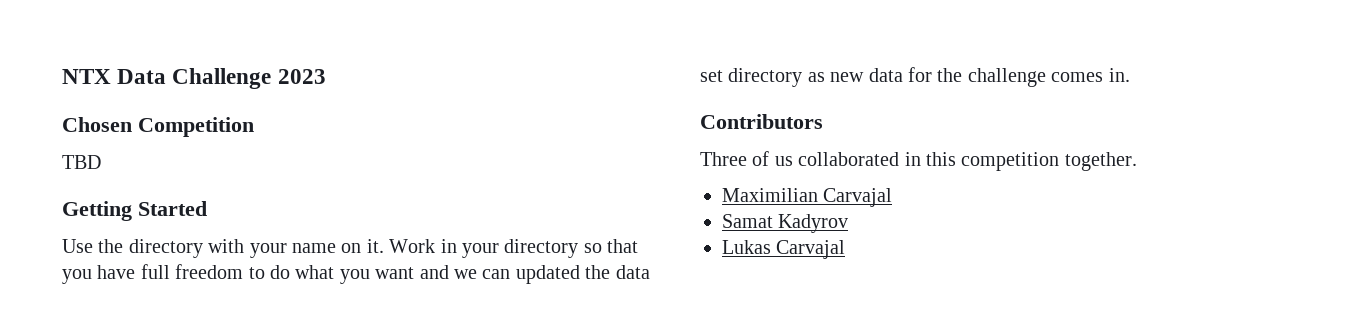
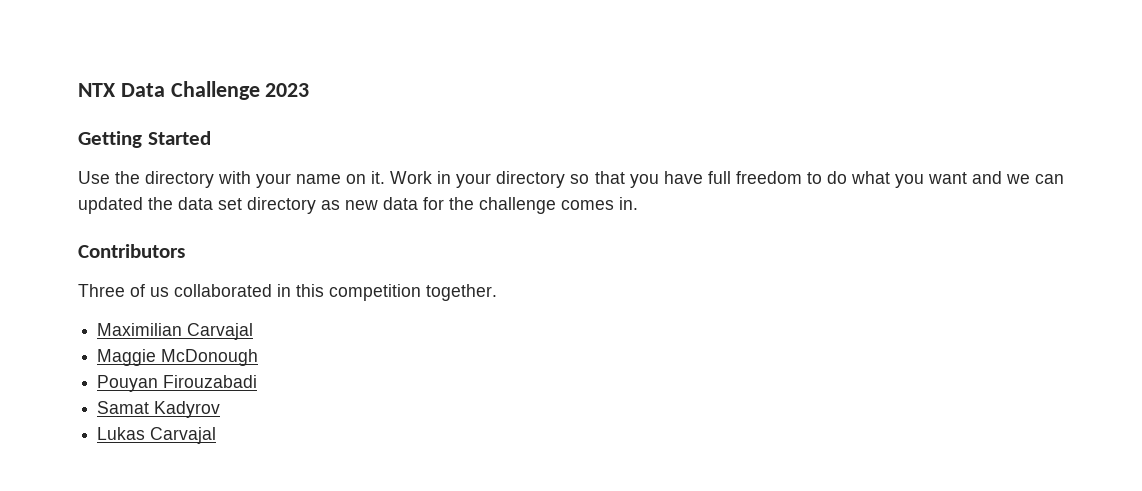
[62,117,254,137] [62,155,101,169] // Chosen Competition // TBD -> (310, 90) none
(893, 197) none -> [97,349,259,366] [97,375,258,392] // Maggie McDonough // Pouyan Firouzabadi

